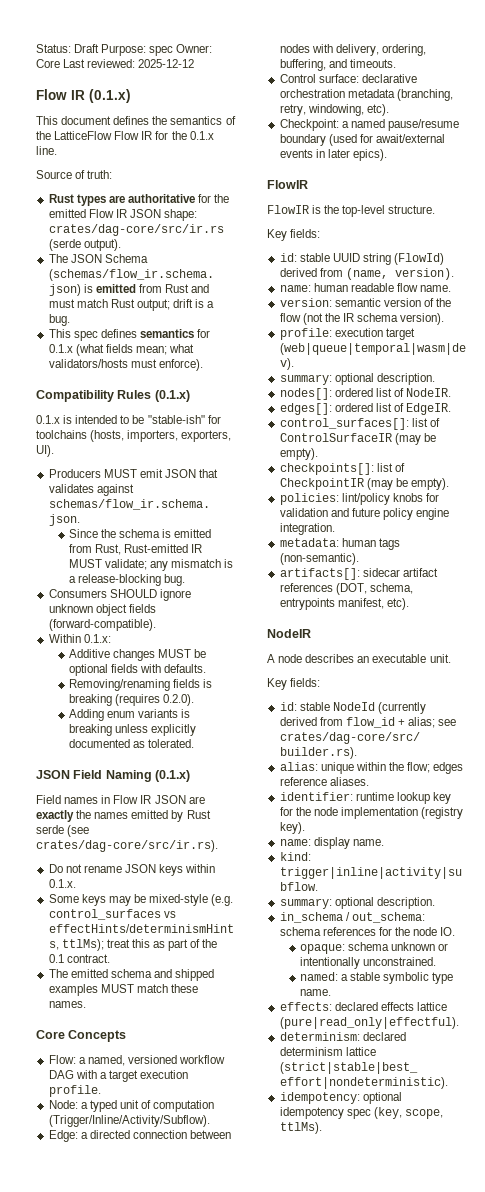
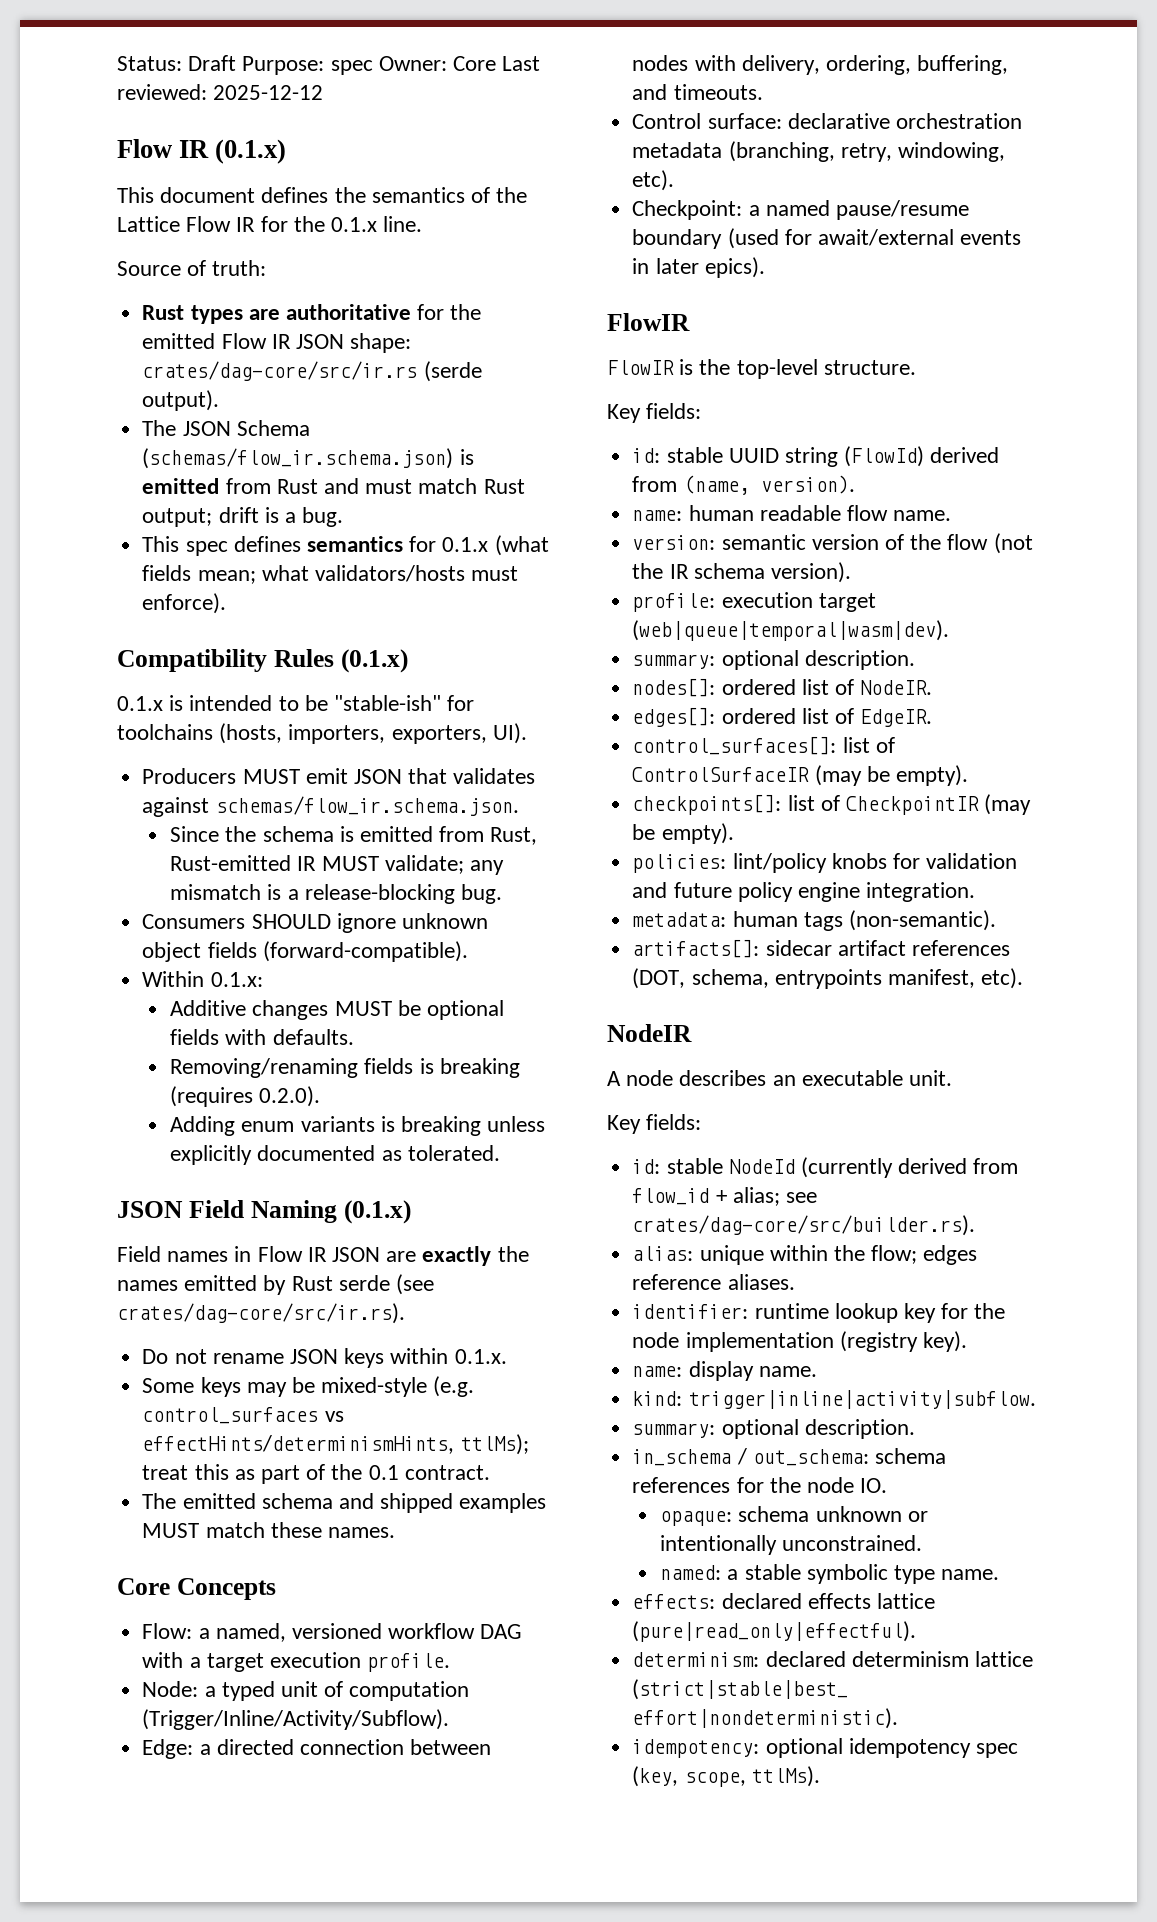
[54,131,113,140] LatticeFlow -> [117,216,180,232] Lattice

